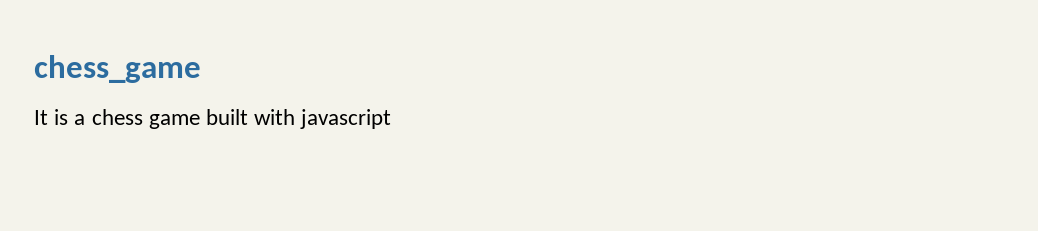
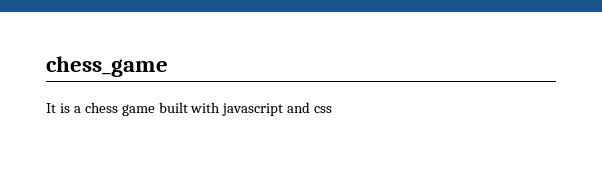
(392, 119) none -> [287,102,333,113] and css

